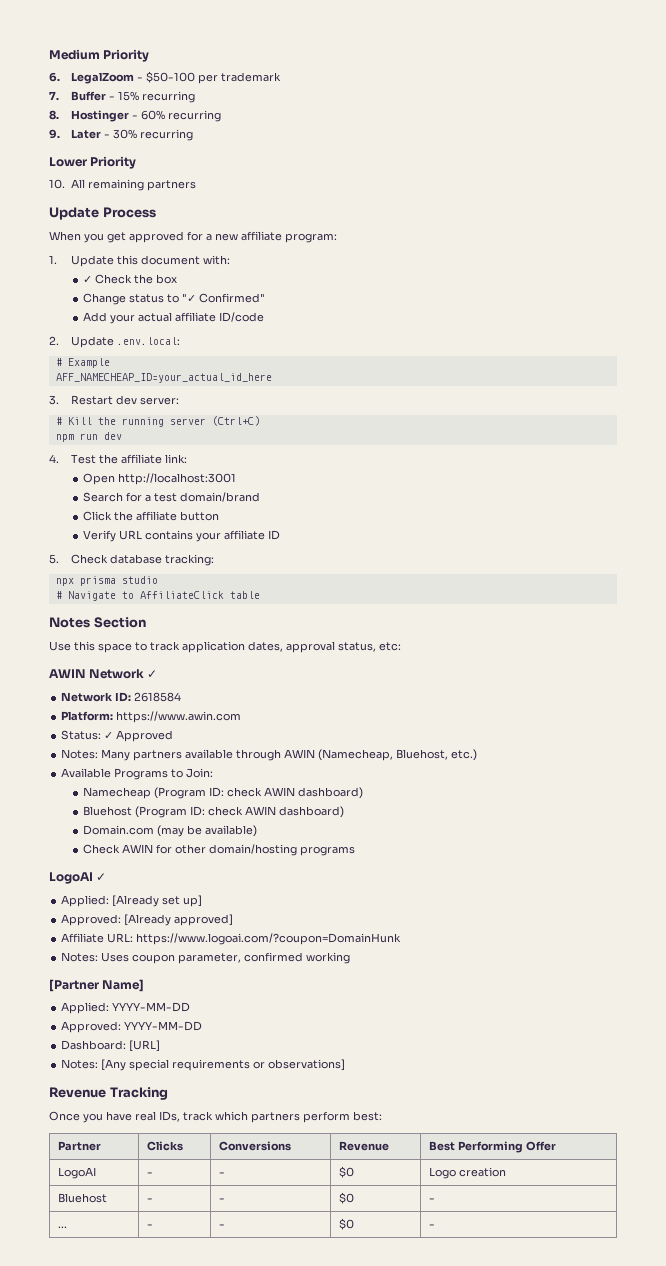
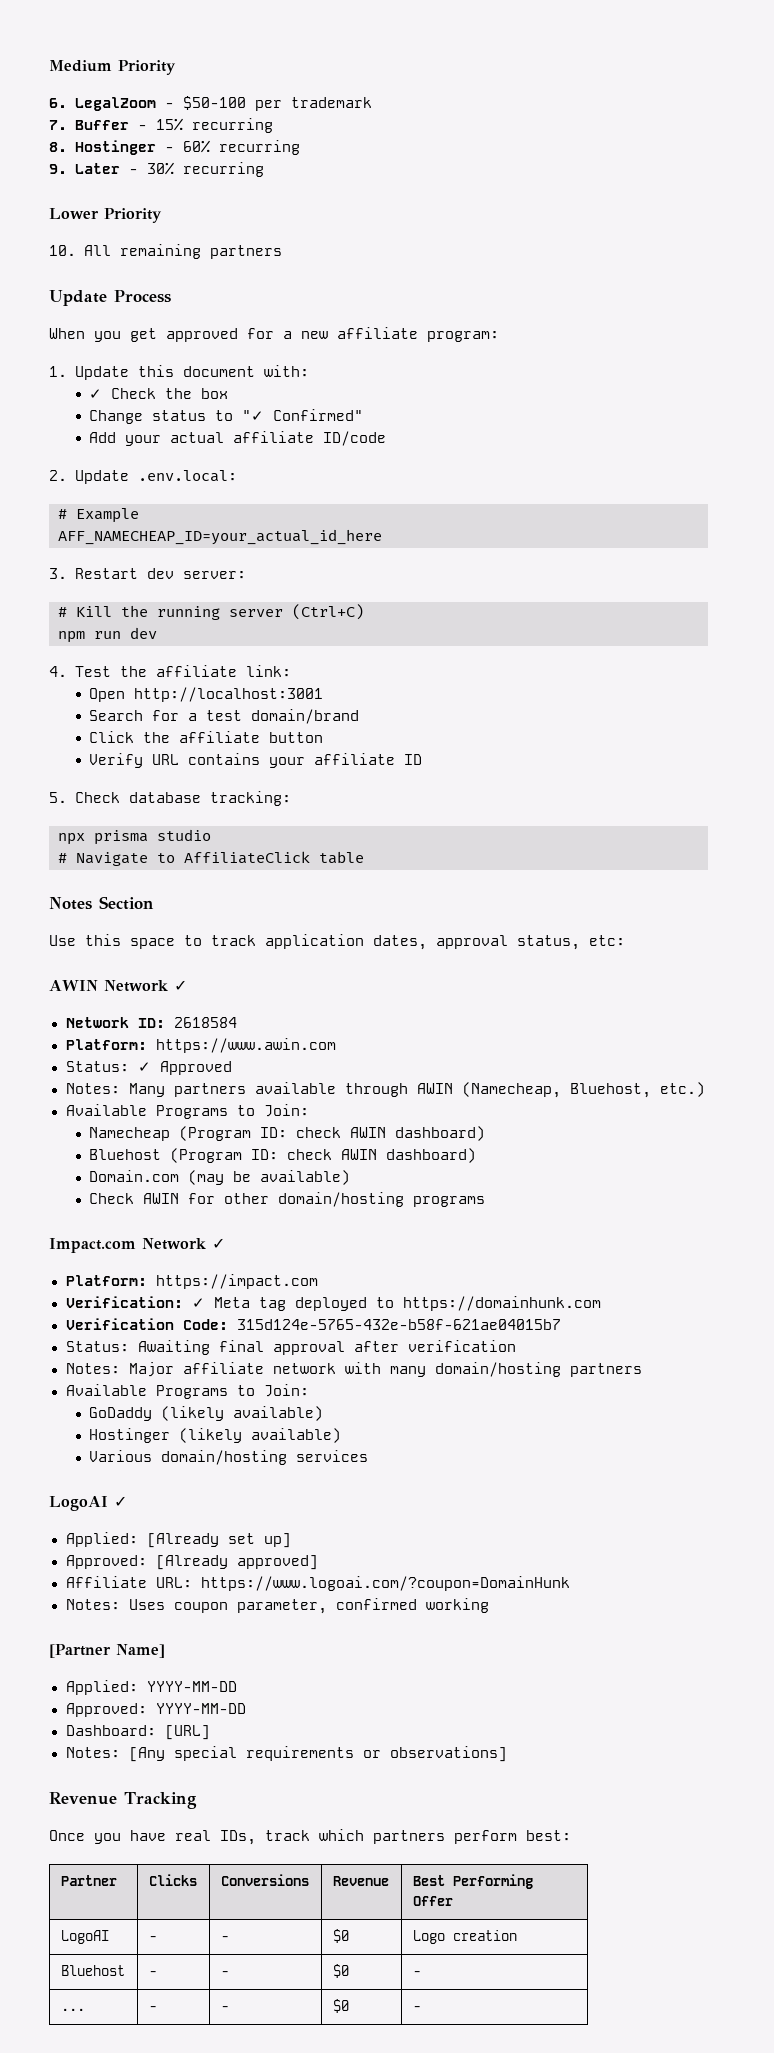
(355, 851) none -> [49,1238,225,1253] [65,1274,318,1289] [65,1296,601,1311] [65,1318,561,1330] [65,1340,516,1355] [65,1362,642,1377] [65,1384,309,1399] [89,1406,324,1421] [89,1428,342,1443] [89,1450,369,1465] // Impact.com Network ✓ // Platform: https://impact.com // Verification: ✓ Meta tag deployed to https://domainhunk.com // Verification Code: 315d124e-5765-432e-b58f-621ae04015b7 // Status: Awaiting final approval after verification // Notes: Major affiliate network with many domain/hosting partners // Available Programs to Join: // GoDaddy (likely available) // Hostinger (likely available) // Various domain/hosting services

